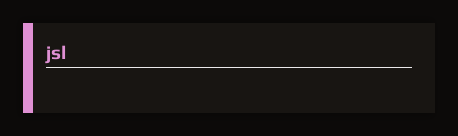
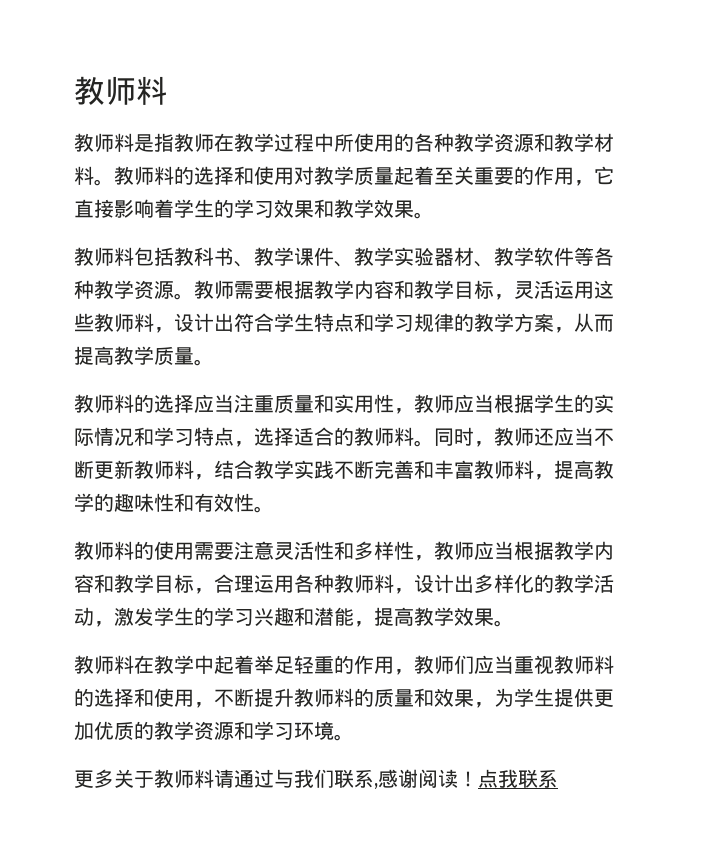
[45,45,66,64] jsl -> [74,76,167,105] [74,133,614,153] [74,166,614,186] [74,199,434,219] [74,247,614,267] [74,280,614,300] [74,313,614,333] [74,346,214,366] [74,394,614,414] [74,427,614,447] [74,460,614,480] [74,493,274,513] [74,541,614,561] [74,574,614,594] [74,607,514,627] [74,655,614,675] [74,688,614,708] [74,721,354,741] [74,769,558,789] 教师料 // 教师料是指教师在教学过程中所使用的各种教学资源和教学材料。教师料的选择和使用对教学质量起着至关重要的作用，它直接影响着学生的学习效果和教学效果。 // 教师料包括教科书、教学课件、教学实验器材、教学软件等各种教学资源。教师需要根据教学内容和教学目标，灵活运用这些教师料，设计出符合学生特点和学习规律的教学方案，从而提高教学质量。 // 教师料的选择应当注重质量和实用性，教师应当根据学生的实际情况和学习特点，选择适合的教师料。同时，教师还应当不断更新教师料，结合教学实践不断完善和丰富教师料，提高教学的趣味性和有效性。 // 教师料的使用需要注意灵活性和多样性，教师应当根据教学内容和教学目标，合理运用各种教师料，设计出多样化的教学活动，激发学生的学习兴趣和潜能，提高教学效果。 // 教师料在教学中起着举足轻重的作用，教师们应当重视教师料的选择和使用，不断提升教师料的质量和效果，为学生提供更加优质的教学资源和学习环境。 // 更多关于教师料请通过与我们联系,感谢阅读！点我联系

